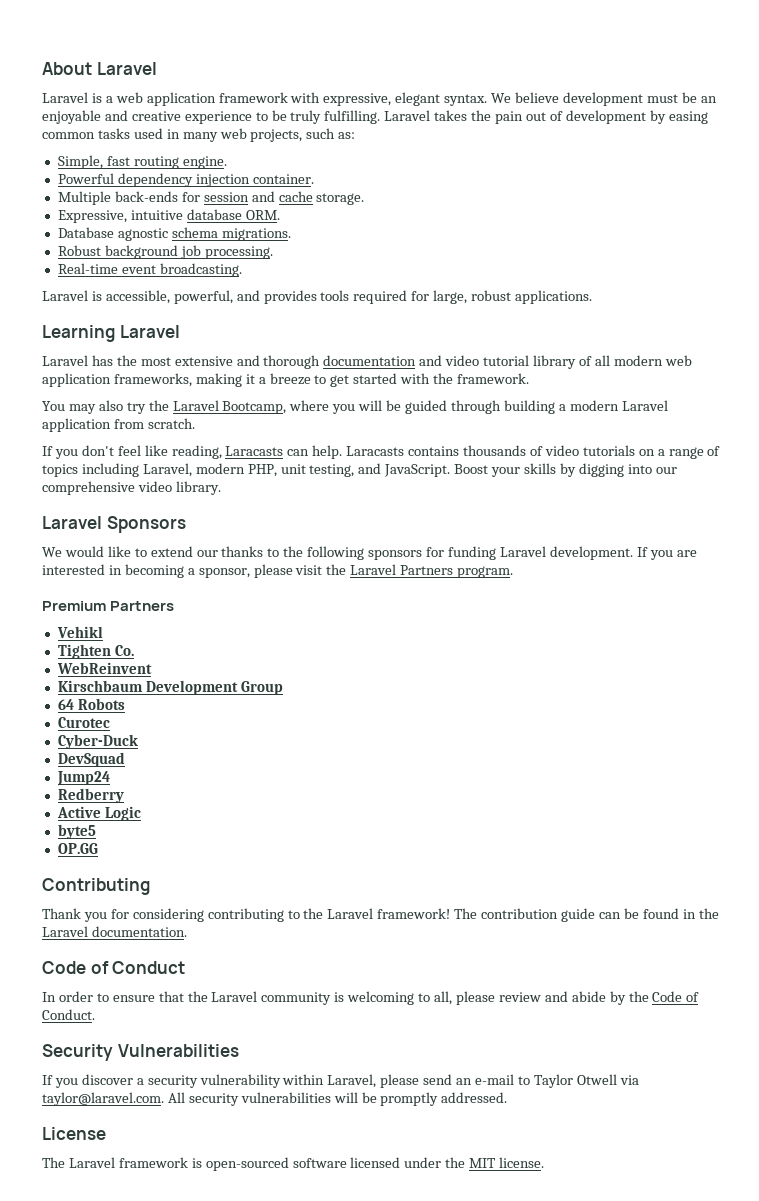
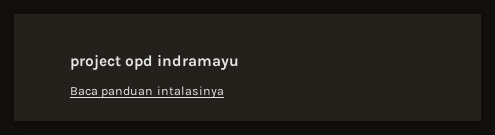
[42,62,157,75] [42,92,717,106] [42,110,708,124] [42,128,356,142] [57,155,227,169] [57,173,314,187] [57,191,365,205] [57,209,280,223] [57,227,291,241] [57,245,273,259] [57,263,242,277] [42,290,593,304] [42,325,180,342] [42,355,692,369] [42,373,530,387] [42,400,668,414] [42,418,195,432] [42,445,721,459] [42,463,677,477] [42,481,221,495] [42,516,186,533] [42,546,697,560] [42,564,514,578] [42,601,175,611] [56,626,103,638] [57,644,134,659] [56,662,152,674] [57,680,283,695] [57,698,125,710] [57,717,110,728] [57,734,138,749] [57,752,125,767] [56,771,110,786] [57,788,124,803] [56,806,141,821] [57,824,96,839] [57,843,98,854] [42,878,150,895] [42,908,719,922] [42,926,187,937] [42,961,186,974] [42,991,700,1005] [42,1009,95,1020] [42,1044,239,1061] [42,1074,639,1088] [42,1092,508,1106] [42,1127,106,1140] [42,1157,545,1171] About Laravel // Laravel is a web application framework with expressive, elegant syntax. We believe development must be an enjoyable and creative experience to be truly fulfilling. Laravel takes the pain out of development by easing common tasks used in many web projects, such as: // Simple, fast routing engine. // Powerful dependency injection container. // Multiple back-ends for session and cache storage. // Expressive, intuitive database ORM. // Database agnostic schema migrations. // Robust background job processing. // Real-time event broadcasting. // Laravel is accessible, powerful, and provides tools required for large, robust applications. // Learning Laravel // Laravel has the most extensive and thorough documentation and video tutorial library of all modern web application frameworks, making it a breeze to get started with the framework. // You may also try the Laravel Bootcamp, where you will be guided through building a modern Laravel application from scratch. // If you don't feel like reading, Laracasts can help. Laracasts contains thousands of video tutorials on a range of topics including Laravel, modern PHP, unit testing, and JavaScript. Boost your skills by digging into our comprehensive video library. // Laravel Sponsors // We would like to extend our thanks to the following sponsors for funding Laravel development. If you are interested in becoming a sponsor, please visit the Laravel Partners program. // Premium Partners // Vehikl // Tighten Co. // WebReinvent // Kirschbaum Development Group // 64 Robots // Curotec // Cyber-Duck // DevSquad // Jump24 // Redberry // Active Logic // byte5 // OP.GG // Contributing // Thank you for considering contributing to the Laravel framework! The contribution guide can be found in the Laravel documentation. // Code of Conduct // In order to ensure that the Laravel community is welcoming to all, please review and abide by the Code of Conduct. // Security Vulnerabilities // If you discover a security vulnerability within Laravel, please send an e-mail to Taylor Otwell via taylor@laravel.com. All security vulnerabilities will be promptly addressed. // License // The Laravel framework is open-sourced software licensed under the MIT license. -> [70,54,240,70] [70,86,224,99] project opd indramayu // Baca panduan intalasinya

